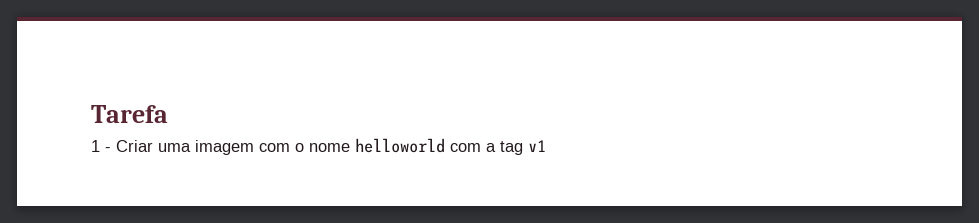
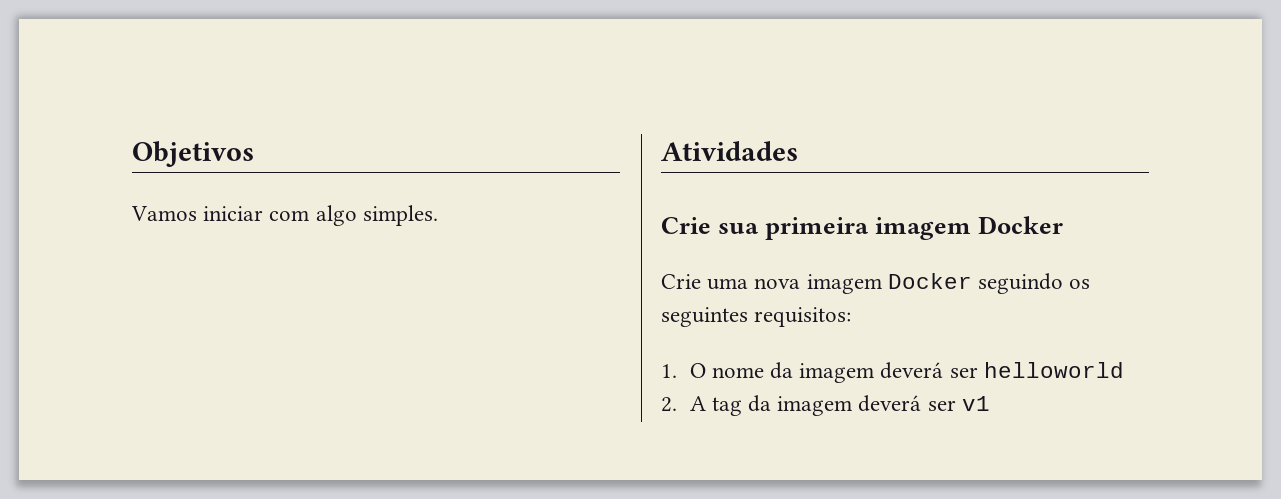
[91,105,168,123] [91,138,523,155] Tarefa // 1 - Criar uma imagem com o nome helloworld com a tag -> [132,141,254,167] [131,205,438,226] [661,141,798,161] [661,216,1064,240] [661,273,1091,294] [661,307,852,327] [661,362,1124,383] [661,395,956,416] Objetivos // Vamos iniciar com algo simples. // Atividades // Crie sua primeira imagem Docker // Crie uma nova imagem Docker seguindo os seguintes requisitos: // 1. O nome da imagem deverá ser helloworld // 2. A tag da imagem deverá ser

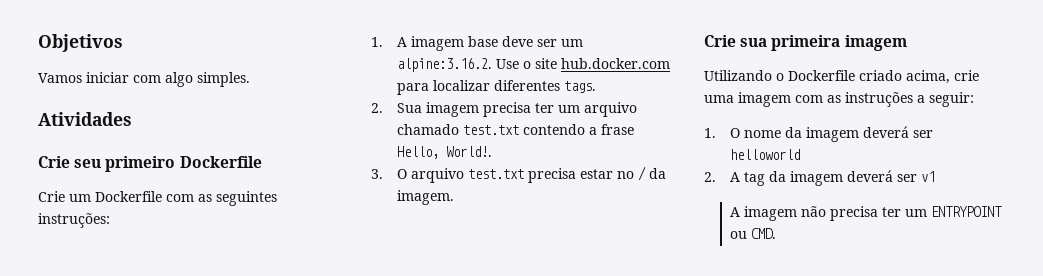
[718,216,1064,240] [661,273,1091,294] [661,307,852,327] sua primeira imagem Docker // Crie uma nova imagem Docker seguindo os seguintes requisitos: -> [74,156,262,172] [38,191,277,206] [38,213,110,228] [371,36,584,51] [397,58,671,72] [397,80,597,95] [371,102,638,117] [397,124,635,135] [397,146,493,159] [371,166,667,183] [397,190,455,205] [704,35,907,51] [704,70,979,84] [704,92,974,107] seu primeiro Dockerfile // Crie um Dockerfile com as seguintes instruções: // 1. A imagem base deve ser um alpine:3.16.2. Use o site hub.docker.com para localizar diferentes tags. // 2. Sua imagem precisa ter um arquivo chamado test.txt contendo a frase Hello, World!. // 3. O arquivo test.txt precisa estar no / da imagem. // Crie sua primeira imagem // Utilizando o Dockerfile criado acima, crie uma imagem com as instruções a seguir:
(990, 403) none -> [730,206,1003,221] [730,228,777,239] // A imagem não precisa ter um ENTRYPOINT ou CMD.

